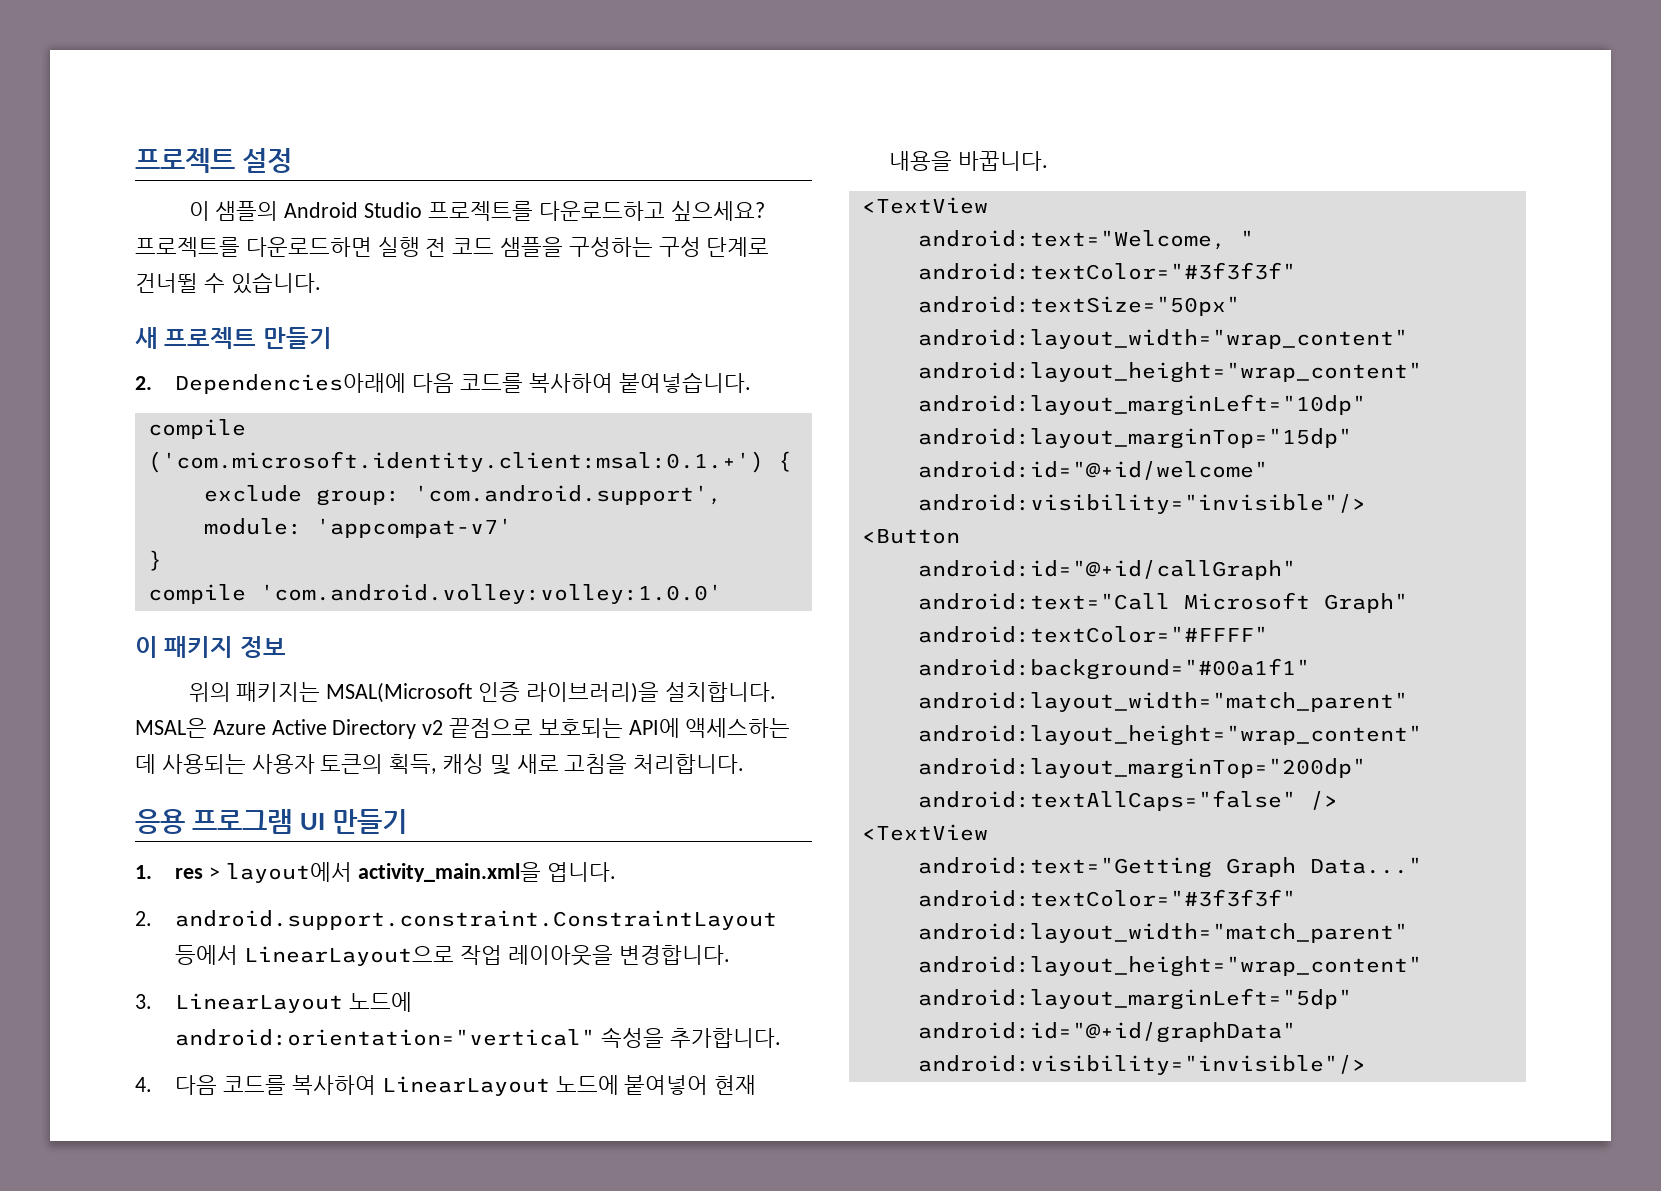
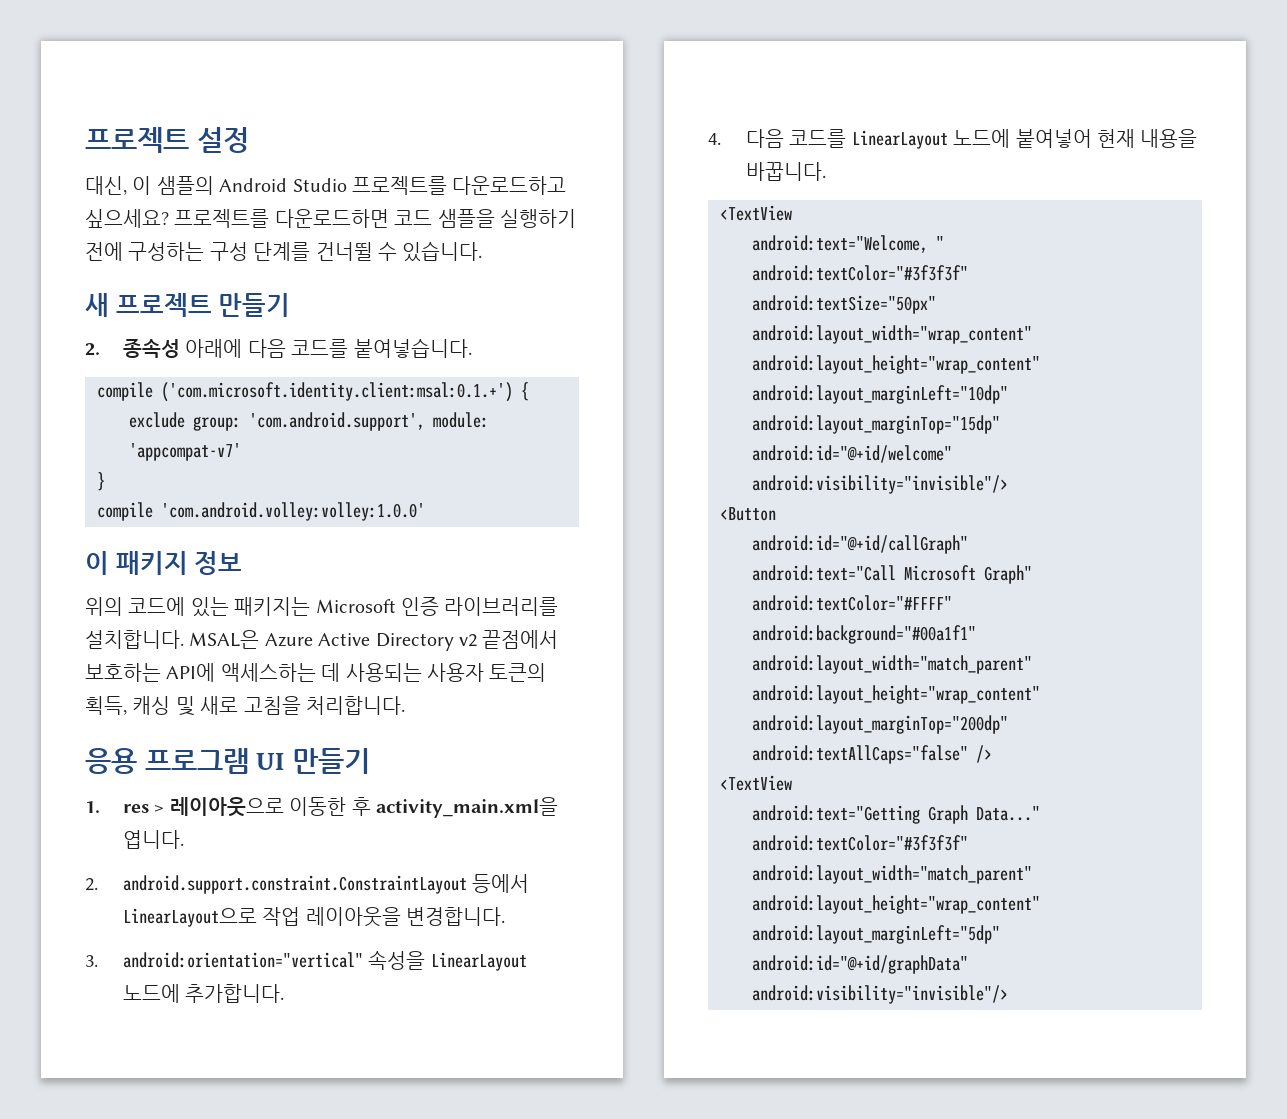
(293, 160) none -> [85,176,127,195] 대신,
[377,237,564,257] 실행 전 코드 샘플을 -> [394,209,576,228] [85,242,123,261] 코드 샘플을 실행하기 전에
[706,237,770,257] 단계로 -> [253,242,311,261] 단계를
[175,373,613,394] Dependencies아래에 다음 코드를 복사하여 -> [122,339,349,358] 종속성 아래에 다음 코드를
[236,682,659,703] 패키지는 MSAL(Microsoft 인증 라이브러리)을 -> [128,597,559,617] 코드에 있는 패키지는 Microsoft 인증 라이브러리를
[449,718,623,738] 끝점으로 보호되는 -> [482,630,559,649] [85,663,161,682] 끝점에서 보호하는
[226,862,353,883] layout에서 -> [169,797,371,817] 레이아웃으로 이동한 후
[175,992,413,1013] [175,1027,665,1048] LinearLayout 노드에 android:orientation="vertical" 속성을 -> [122,950,527,971] [122,984,180,1003] android:orientation="vertical" 속성을 LinearLayout 노드에
[292,1075,377,1095] 복사하여 -> (847, 138) none

